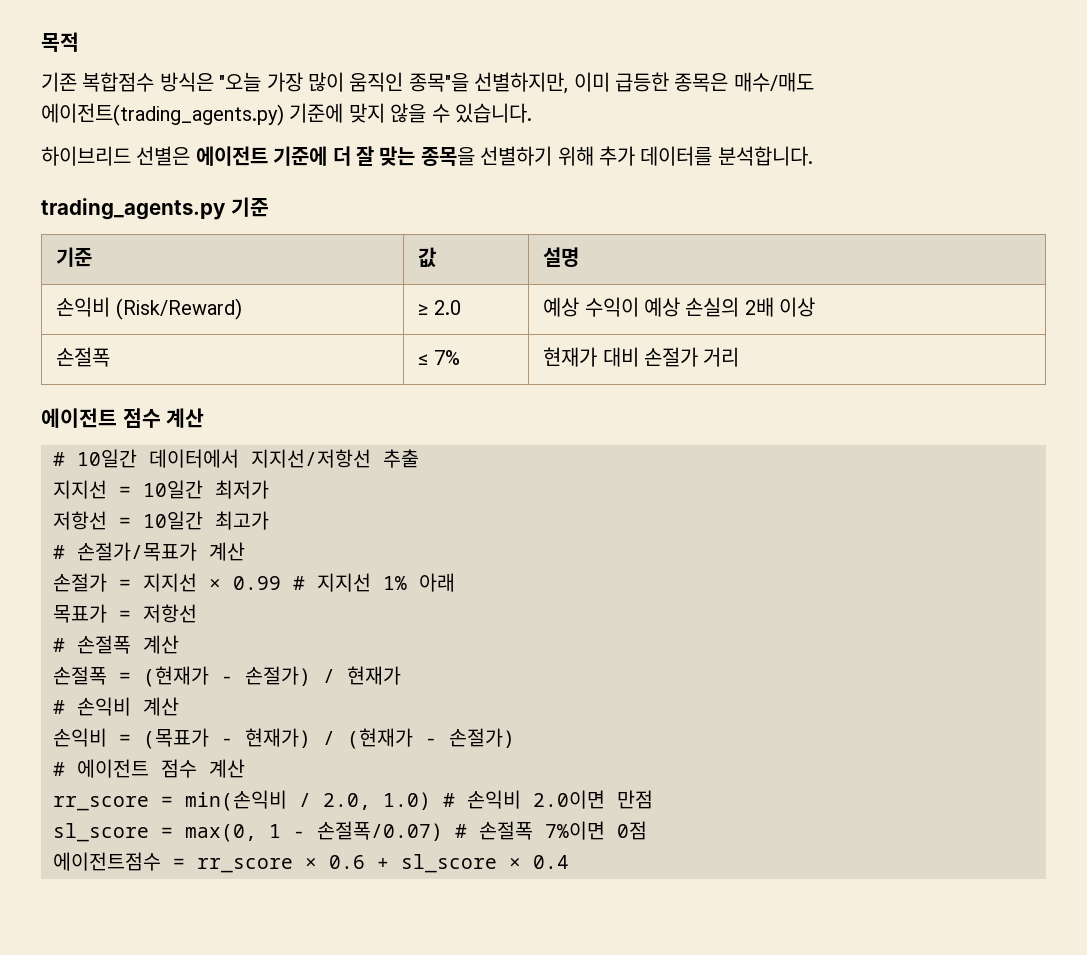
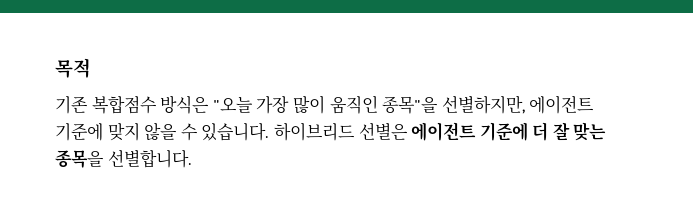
[573,72,814,92] [41,103,284,126] 이미 급등한 종목은 매수/매도 에이전트(trading_agents.py) -> [529,95,595,114] 에이전트
(532, 113) // -> (270, 132) none
[480,146,813,166] [41,197,269,220] [56,247,93,267] [418,247,437,268] [543,247,580,267] [56,297,242,320] [418,300,461,315] [543,297,816,317] [56,347,111,367] [418,350,460,365] [543,347,740,367] [41,408,205,428] [53,449,419,468] [53,480,269,499] [53,511,269,530] [53,542,245,561] [53,573,455,592] [53,604,197,623] [53,635,179,654] [53,666,401,687] [53,697,179,716] [53,728,515,749] [53,759,245,778] [53,790,653,811] [53,821,647,842] [53,852,569,873] 선별하기 위해 추가 데이터를 분석합니다. // trading_agents.py 기준 // 기준 | 값 | 설명 // 손익비 (Risk/Reward) | ≥ 2.0 | 예상 수익이 예상 손실의 2배 이상 // 손절폭 | ≤ 7% | 현재가 대비 손절가 거리 // 에이전트 점수 계산 // # 10일간 데이터에서 지지선/저항선 추출 // 지지선 = 10일간 최저가 // 저항선 = 10일간 최고가 // # 손절가/목표가 계산 // 손절가 = 지지선 × 0.99 # 지지선 1% 아래 // 목표가 = 저항선 // # 손절폭 계산 // 손절폭 = (현재가 - 손절가) / 현재가 // # 손익비 계산 // 손익비 = (목표가 - 현재가) / (현재가 - 손절가) // # 에이전트 점수 계산 // rr_score = min(손익비 / 2.0, 1.0) # 손익비 2.0이면 만점 // sl_score = max(0, 1 - 손절폭/0.07) # 손절폭 7%이면 0점 // 에이전트점수 = rr_score × 0.6 + sl_score × 0.4 -> [107,149,192,168] 선별합니다.

